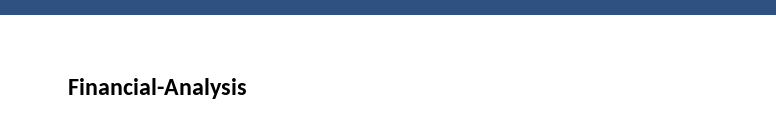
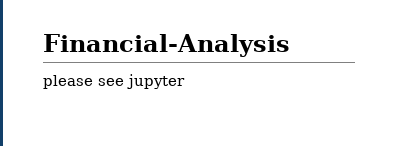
(247, 88) none -> [43,74,185,89] // please see jupyter

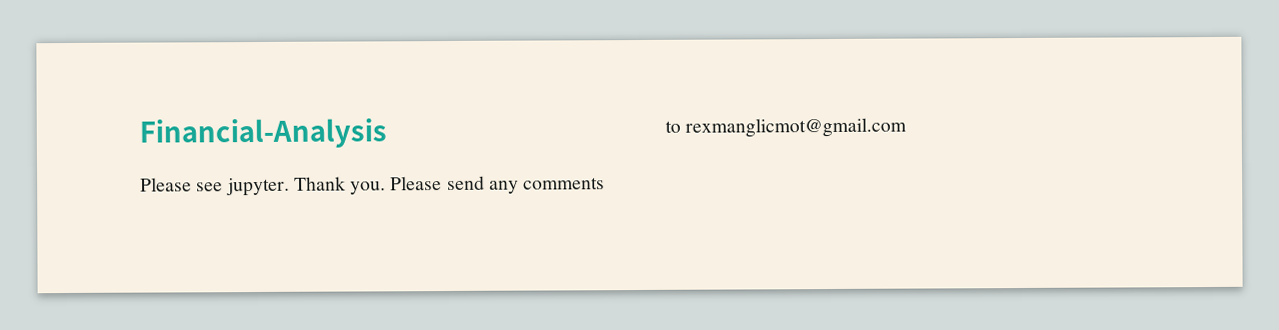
[43,74,185,89] please see jupyter -> [140,175,606,197] [665,117,908,138] Please see jupyter. Thank you. Please send any comments to rexmanglicmot@gmail.com

